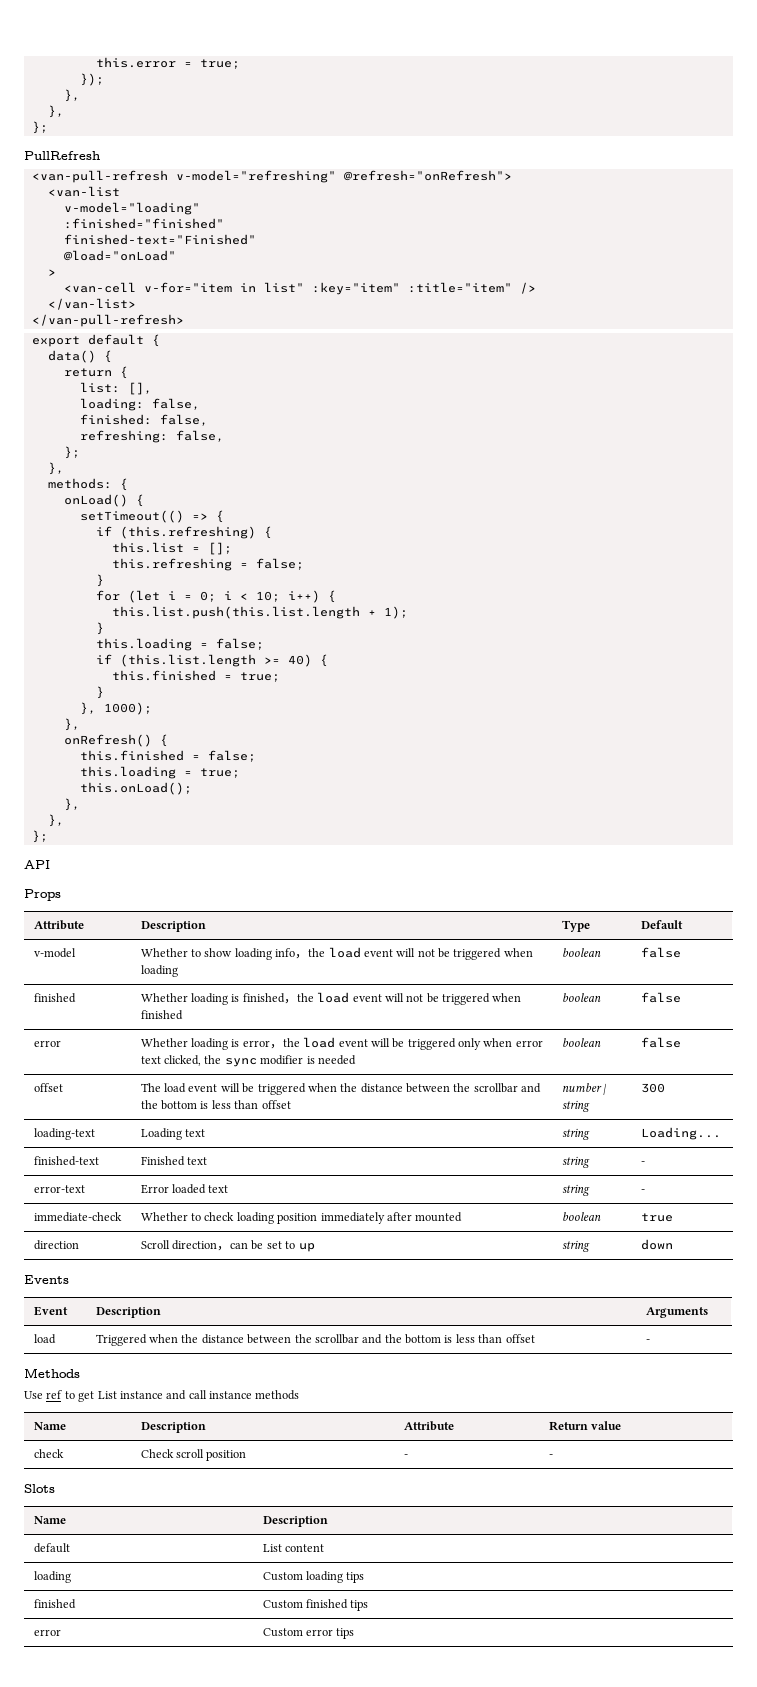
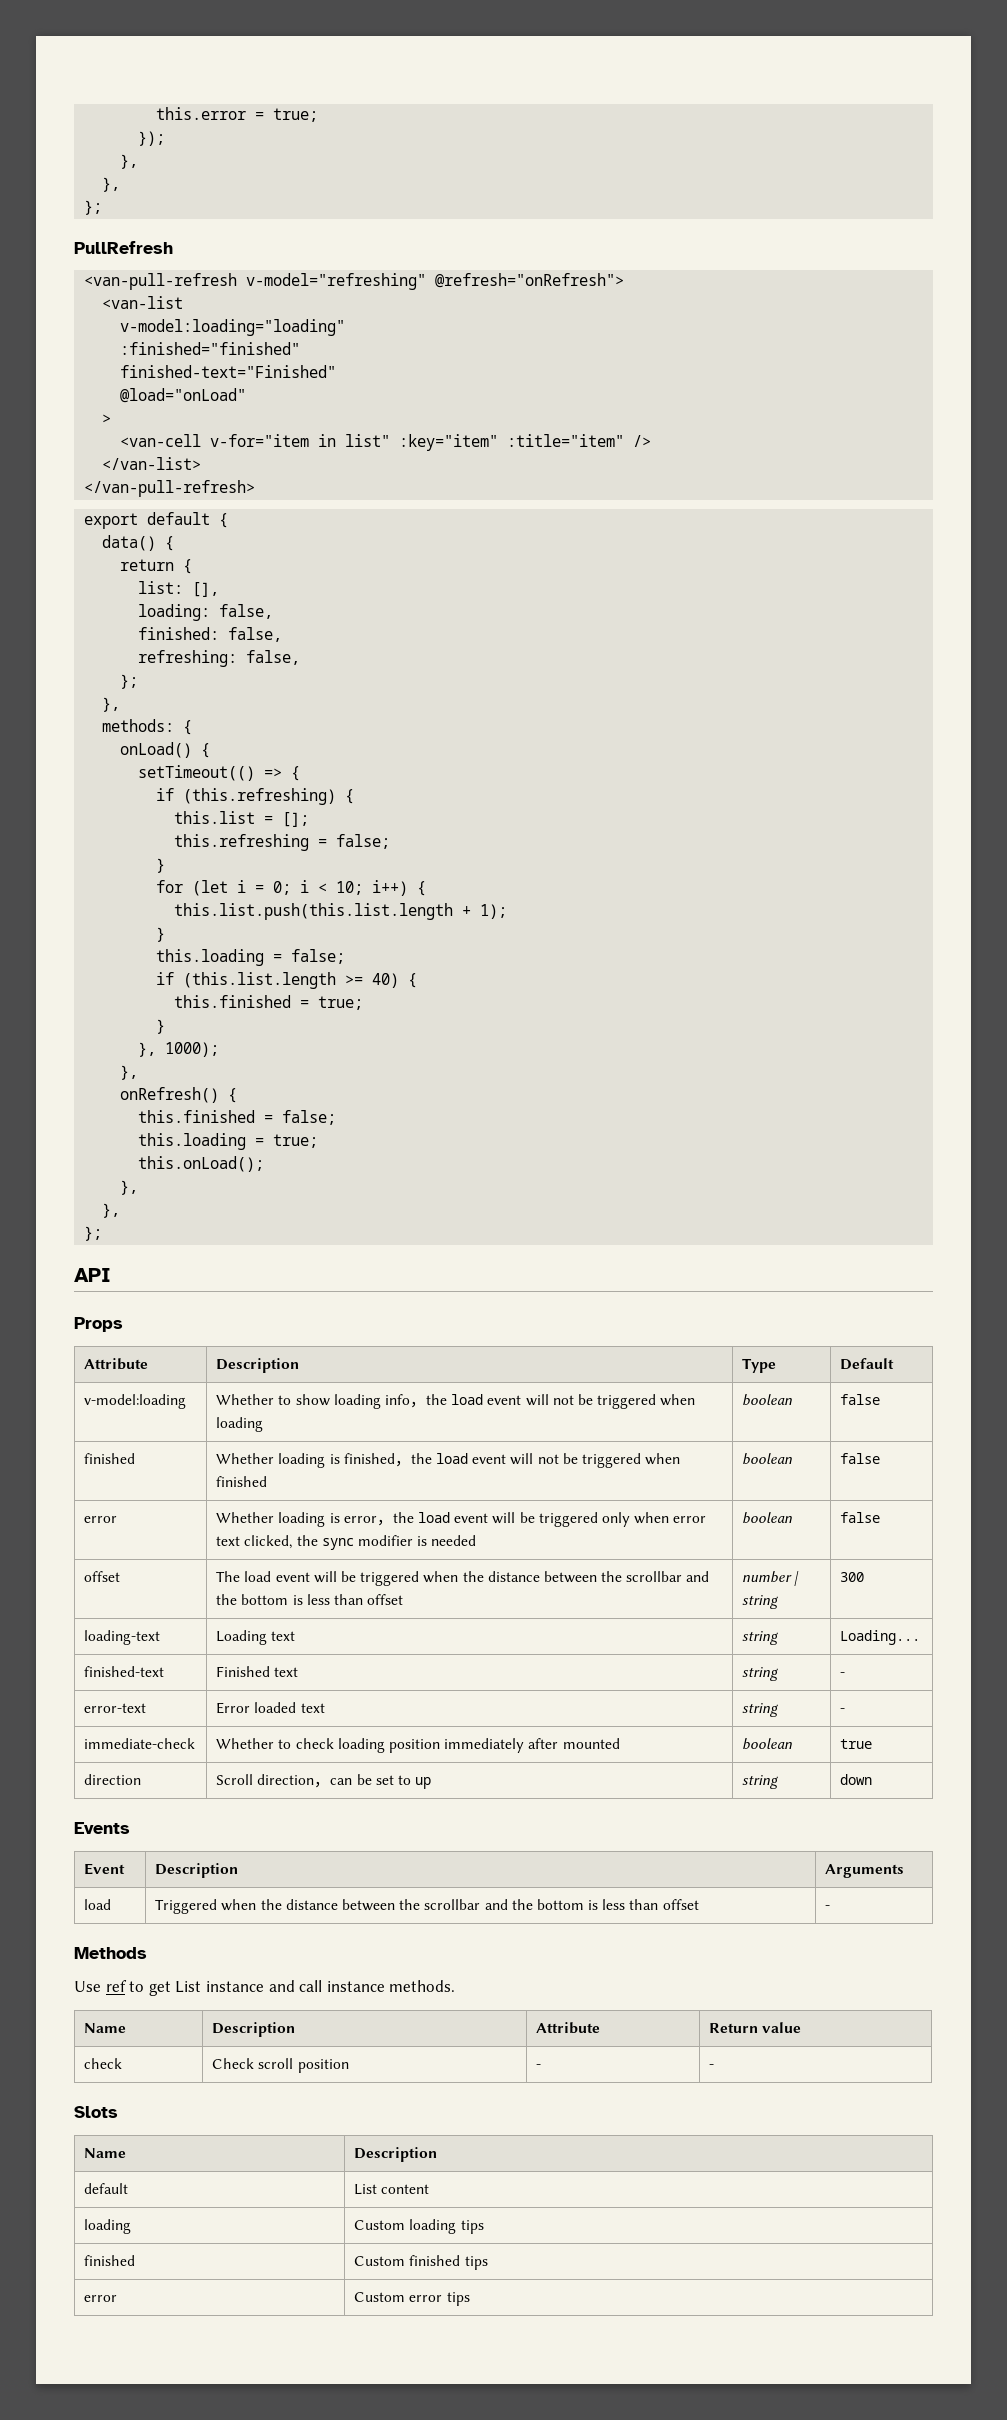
[63,202,200,215] v-model="loading" -> [120,319,346,336] v-model:loading="loading"
[33,948,76,958] v-model -> [84,1394,187,1409] v-model:loading
[255,1390,300,1400] methods -> [389,1980,456,1992] methods.

